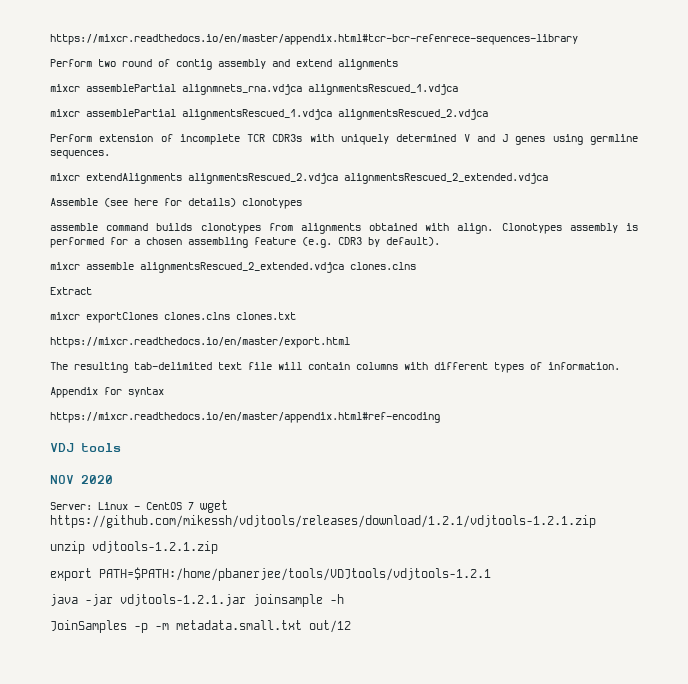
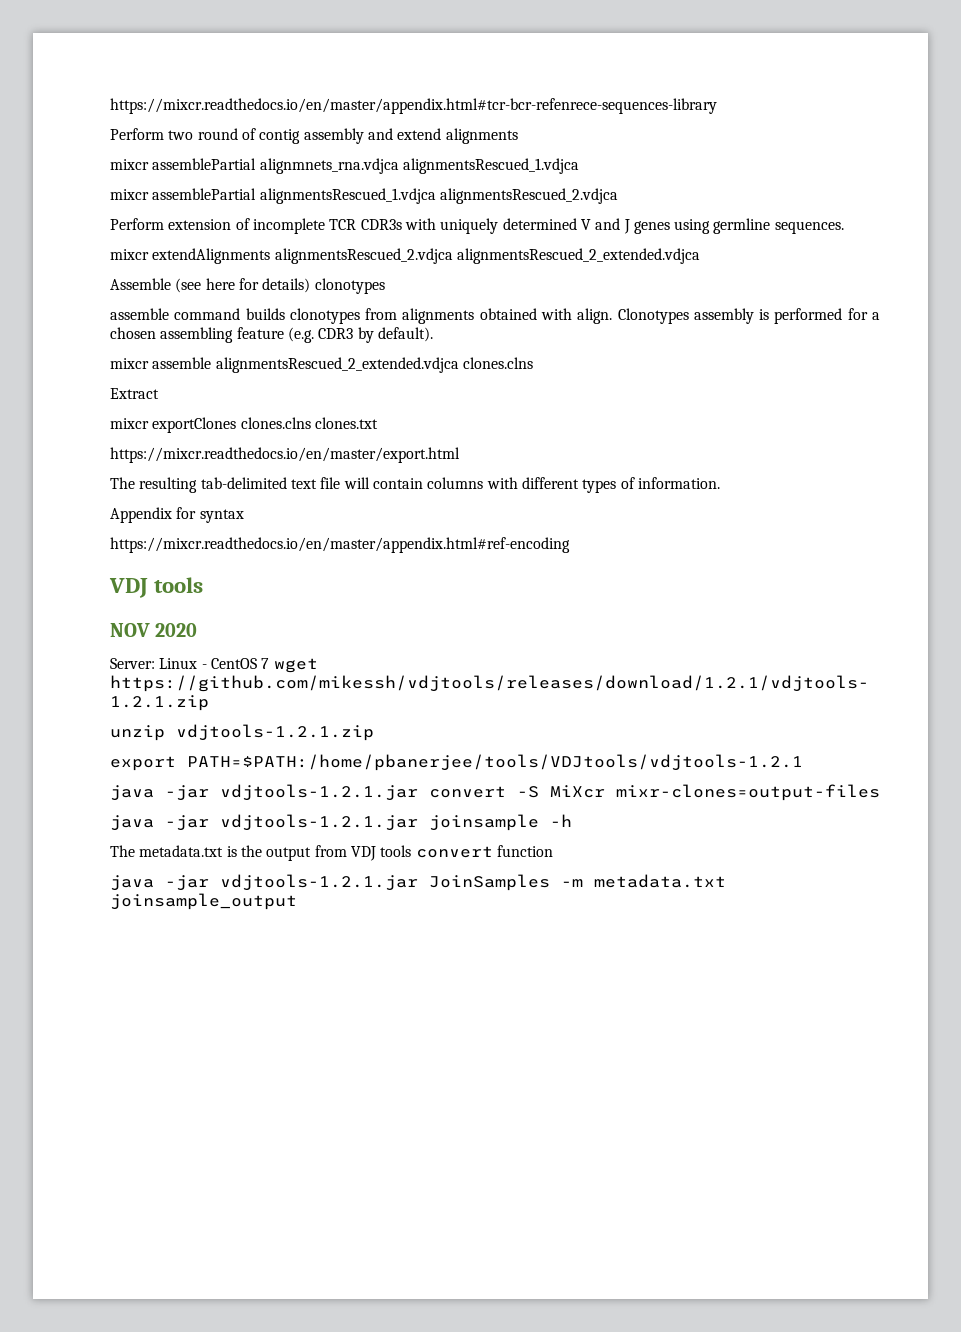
(491, 574) none -> [110,784,880,801] // java -jar vdjtools-1.2.1.jar convert -S MiXcr mixr-clones=output-files
[50,620,351,633] JoinSamples -p -m metadata.small.txt out/12 -> [110,845,553,861] [110,874,726,891] [110,893,297,910] The metadata.txt is the output from VDJ tools convert function // java -jar vdjtools-1.2.1.jar JoinSamples -m metadata.txt joinsample_output

